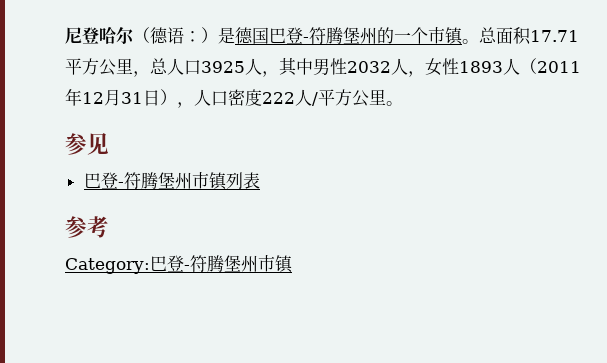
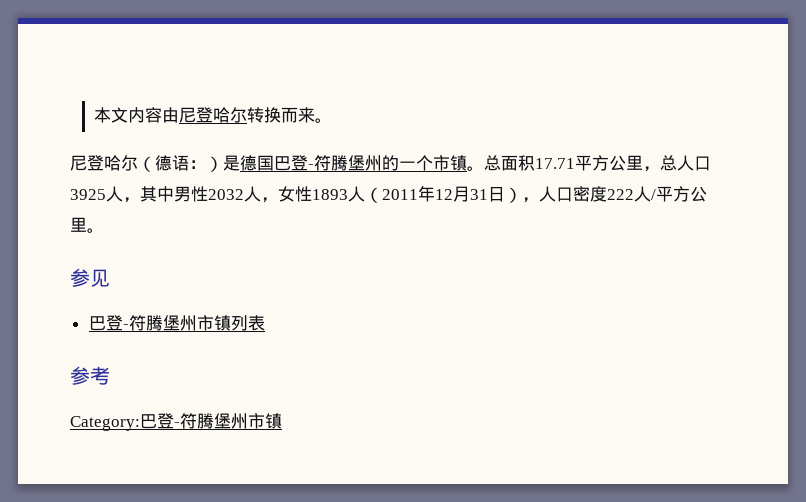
(65, 35) none -> [94,107,333,123] 本文内容由尼登哈尔转换而来。 //

